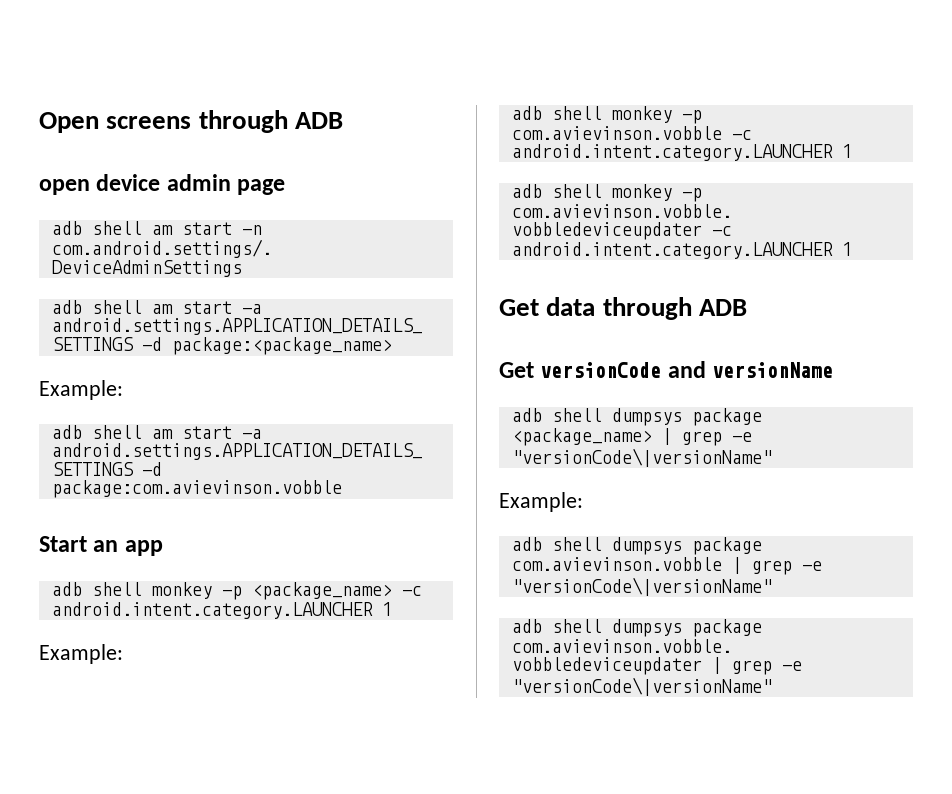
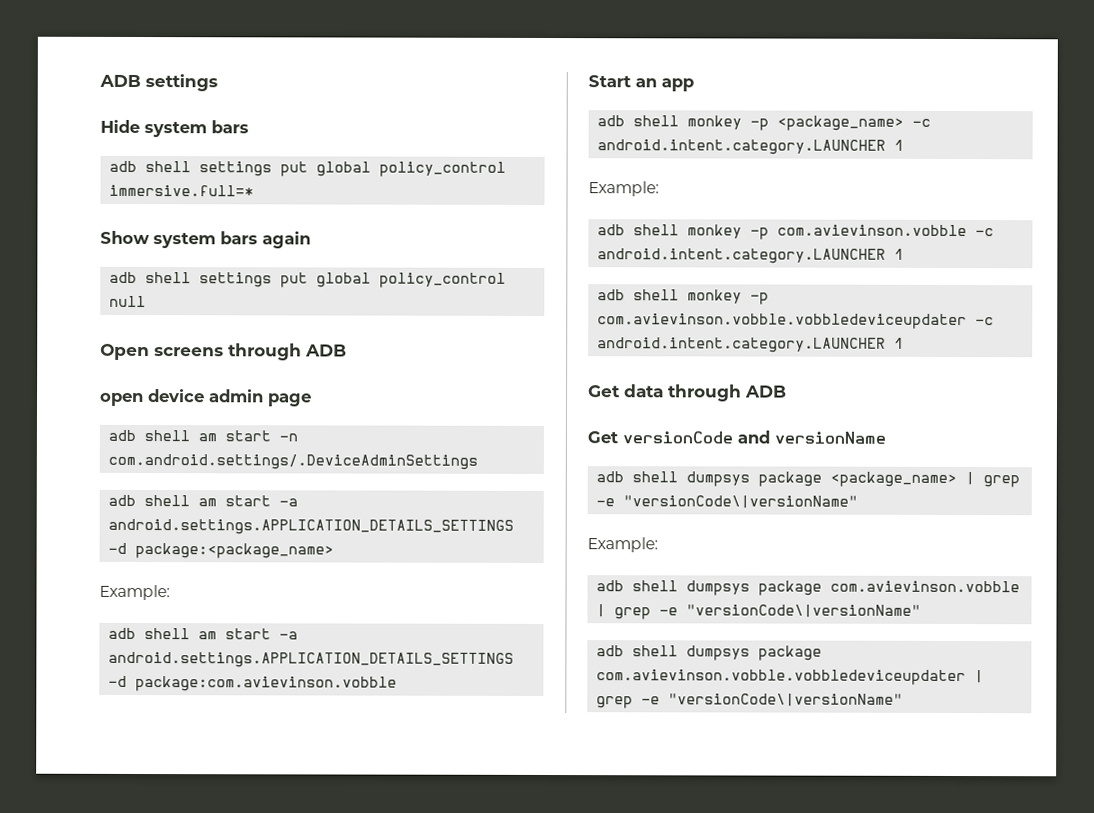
(39, 122) none -> [99,74,218,92] [100,119,249,138] [109,160,507,177] [109,184,255,197] [100,230,311,249] [109,271,507,288] [109,295,147,308] ADB settings // Hide system bars // adb shell settings put global policy_control immersive.full=* // Show system bars again // adb shell settings put global policy_control null //

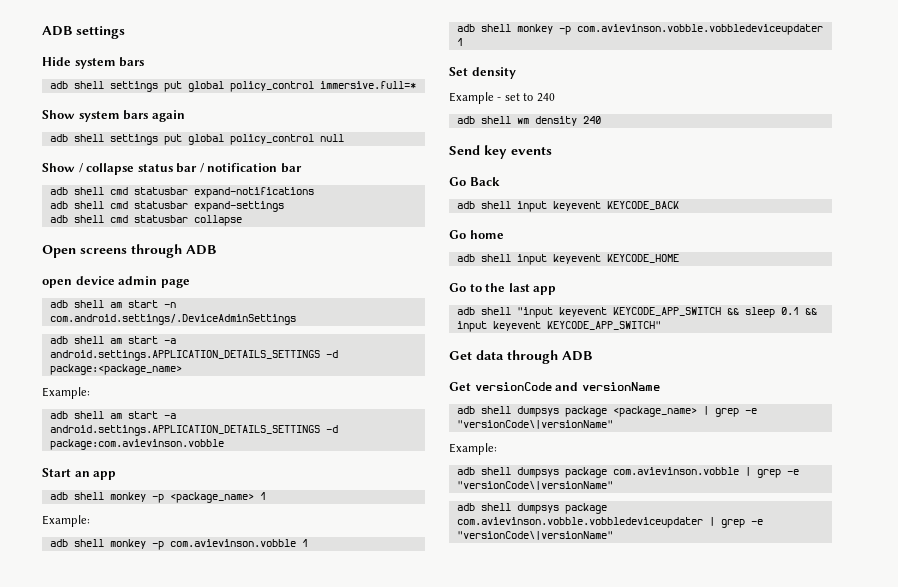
(147, 301) none -> [42,163,302,175] [49,187,314,198] [49,201,284,212] [49,215,242,226] // Show / collapse status bar / notification bar // adb shell cmd statusbar expand-notifications // adb shell cmd statusbar expand-settings // adb shell cmd statusbar collapse
[912,118,932,127] [597,139,887,155] -c android.intent.category.LAUNCHER -> (254, 497) none
[975,228,995,237] [597,248,887,264] -c android.intent.category.LAUNCHER -> (296, 543) none
[975,317,995,326] [597,337,905,353] -c android.intent.category.LAUNCHER 1 -> [456,38,463,46] [449,67,516,79] [449,92,555,104] [456,116,601,126] [449,145,552,159] [449,177,500,186] [456,201,679,212] [449,230,504,239] [456,254,679,265] [449,283,557,295] [456,307,817,318] [456,321,661,332] 1 // Set density // Example - set to 240 // adb shell wm density 240 // Send key events // Go Back // adb shell input keyevent KEYCODE_BACK // Go home // adb shell input keyevent KEYCODE_HOME // Go to the last app // adb shell "input keyevent KEYCODE_APP_SWITCH && sleep 0.1 && input keyevent KEYCODE_APP_SWITCH"

